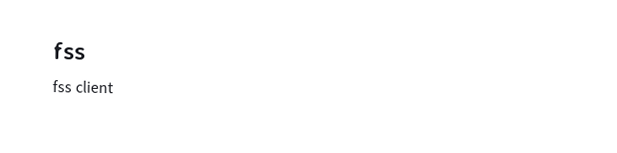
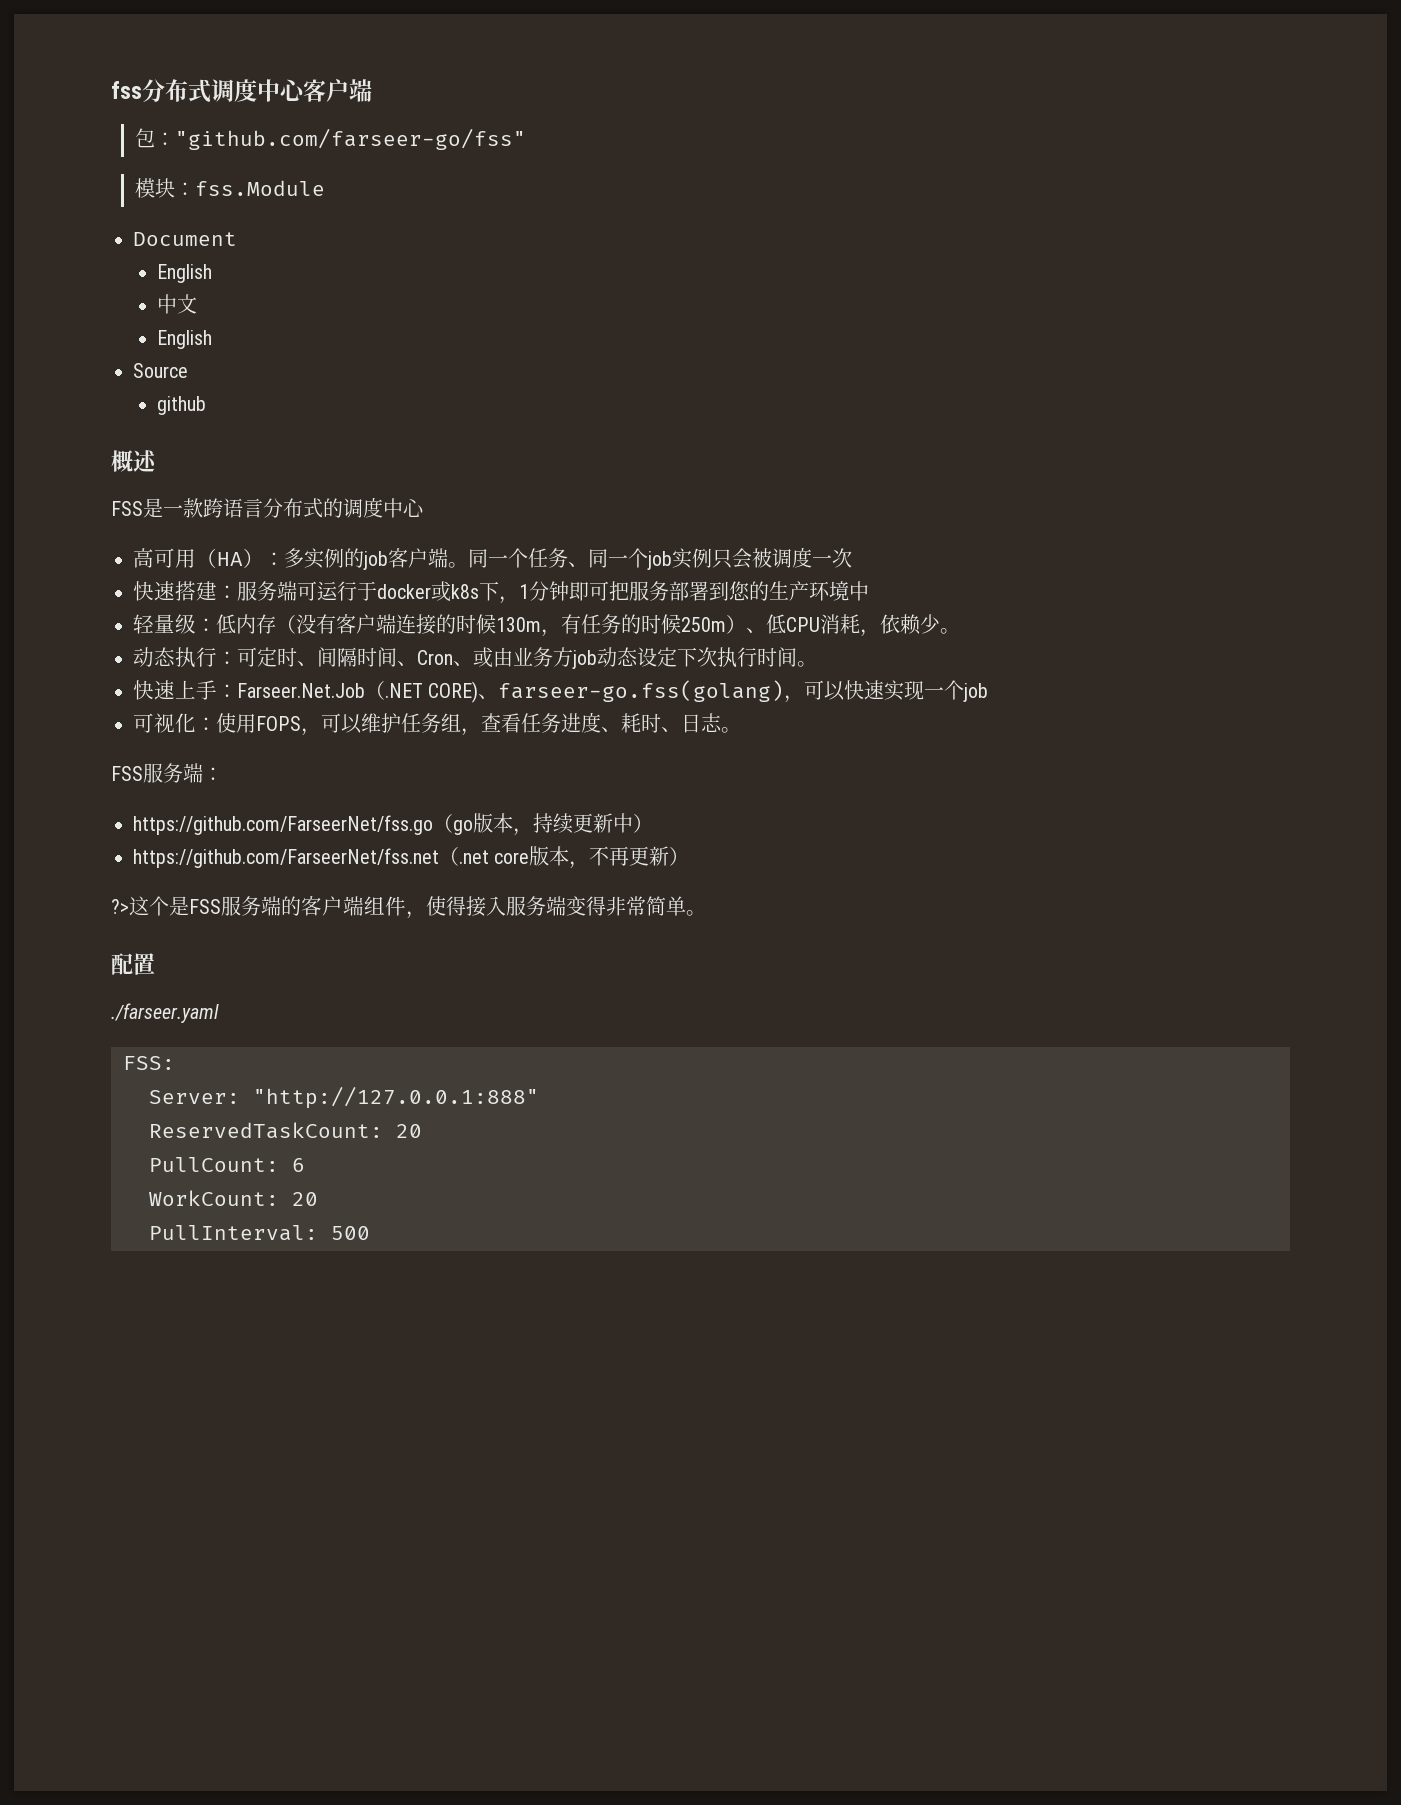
[53,42,86,60] [52,80,115,94] fss // fss client -> [111,79,372,103] [135,128,527,150] [135,178,326,198] [133,232,237,246] [157,264,213,283] [157,294,198,314] [157,330,213,349] [133,363,188,378] [157,396,207,415] [111,450,157,472] [111,497,425,518] [133,547,852,570] [133,581,869,604] [133,614,960,637] [133,647,817,669] [133,680,989,703] [133,712,741,736] [111,763,223,783] [133,813,653,836] [133,846,690,869] [111,896,706,919] [111,953,155,975] [111,1003,219,1023] [123,1056,175,1070] [149,1086,539,1109] [149,1122,422,1139] [149,1157,305,1172] [149,1190,318,1206] [149,1225,370,1241] fss分布式调度中心客户端 // 包："github.com/farseer-go/fss" // 模块：fss.Module // Document // English // 中文 // English // Source // github // 概述 // FSS是一款跨语言分布式的调度中心 // 高可用（HA）：多实例的job客户端。同一个任务、同一个job实例只会被调度一次 // 快速搭建：服务端可运行于docker或k8s下，1分钟即可把服务部署到您的生产环境中 // 轻量级：低内存（没有客户端连接的时候130m，有任务的时候250m）、低CPU消耗，依赖少。 // 动态执行：可定时、间隔时间、Cron、或由业务方job动态设定下次执行时间。 // 快速上手：Farseer.Net.Job（.NET CORE)、farseer-go.fss(golang)，可以快速实现一个job // 可视化：使用FOPS，可以维护任务组，查看任务进度、耗时、日志。 // FSS服务端： // https://github.com/FarseerNet/fss.go（go版本，持续更新中） // https://github.com/FarseerNet/fss.net（.net core版本，不再更新） // ?>这个是FSS服务端的客户端组件，使得接入服务端变得非常简单。 // 配置 // ./farseer.yaml // FSS: // Server: "http://127.0.0.1:888" // ReservedTaskCount: 20 // PullCount: 6 // WorkCount: 20 // PullInterval: 500

